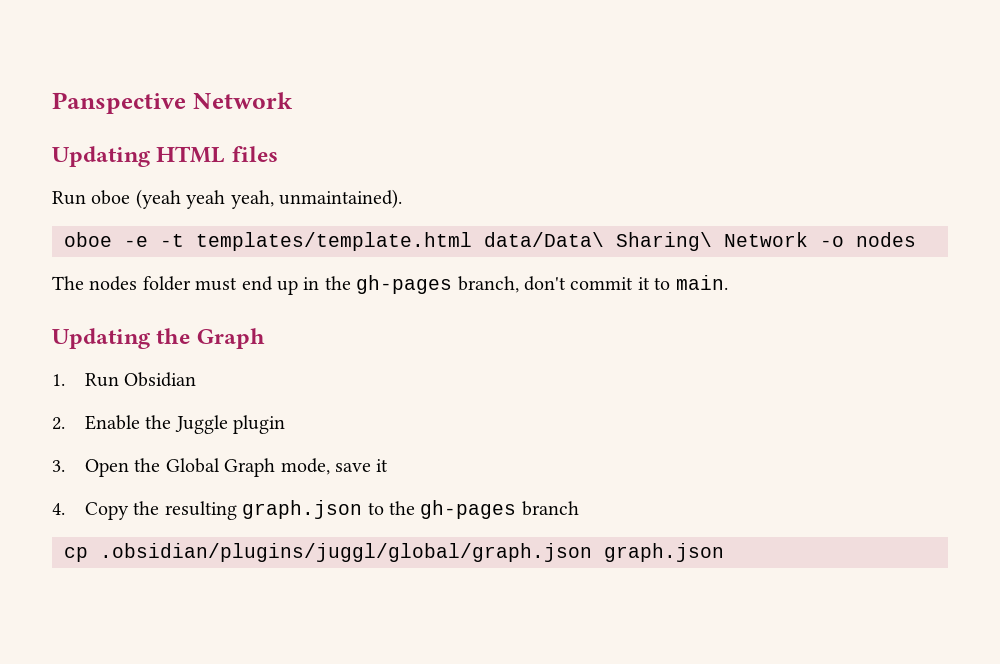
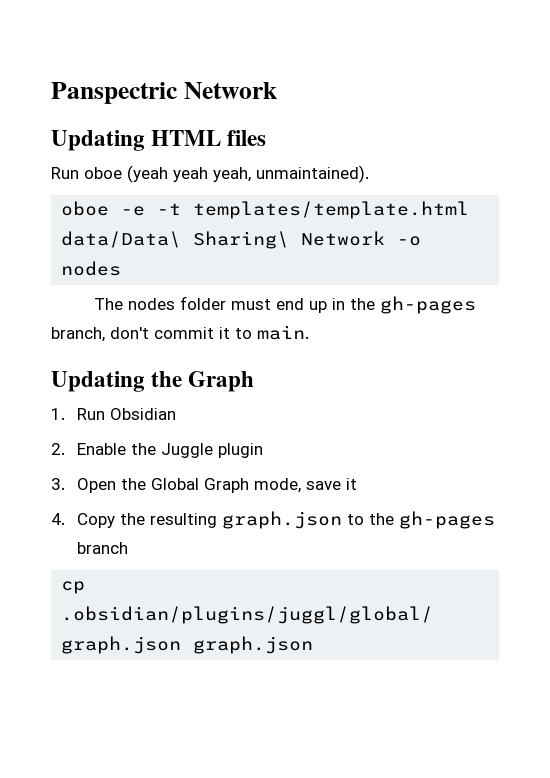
[52,92,186,114] Panspective -> [51,82,177,104] Panspectric

